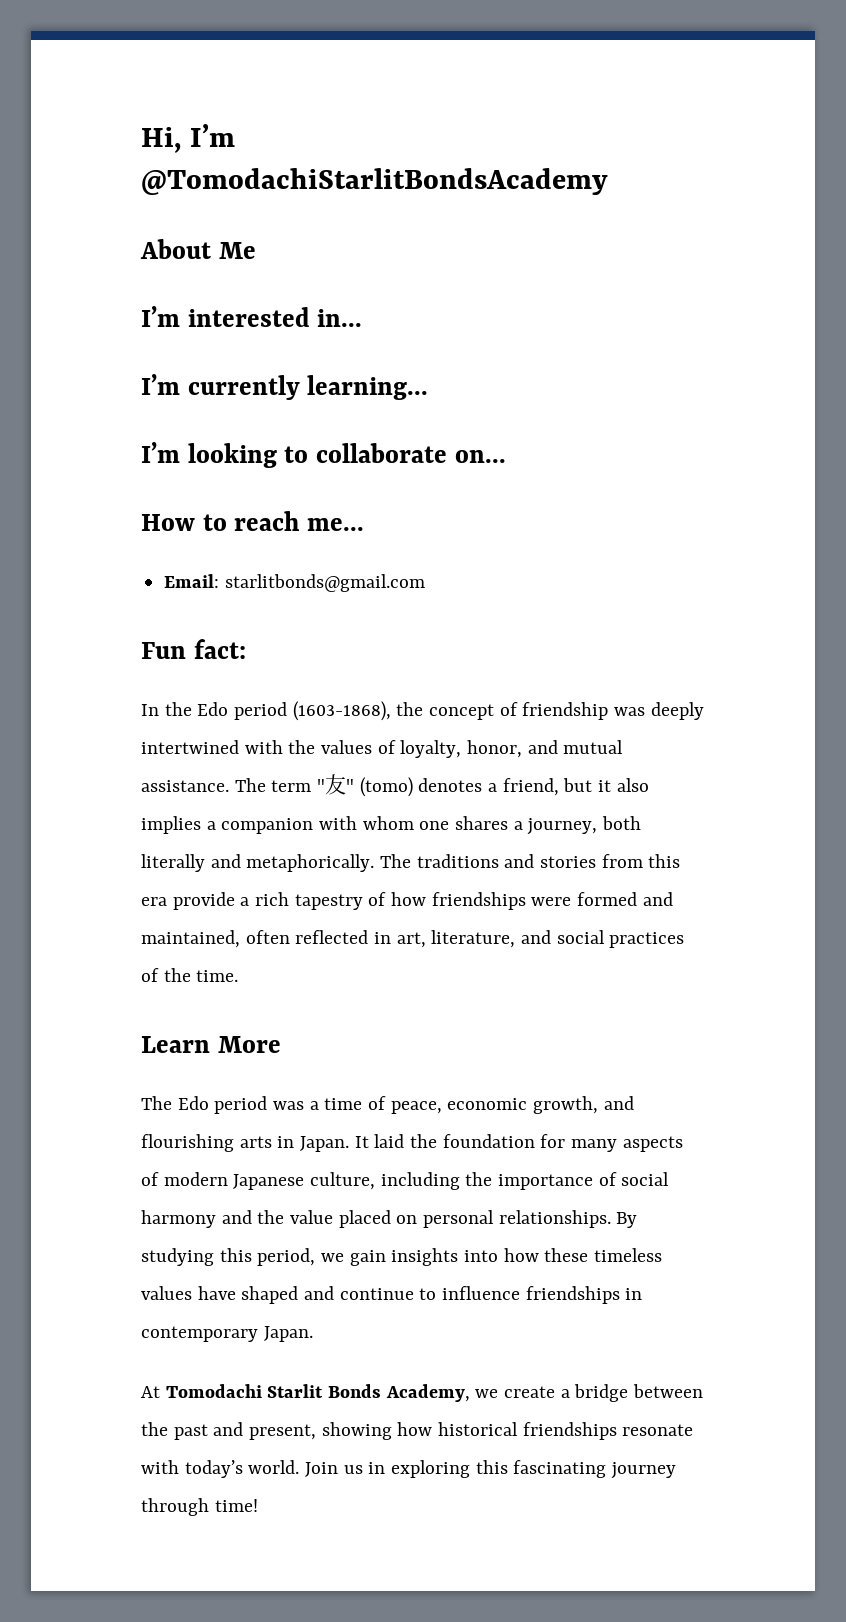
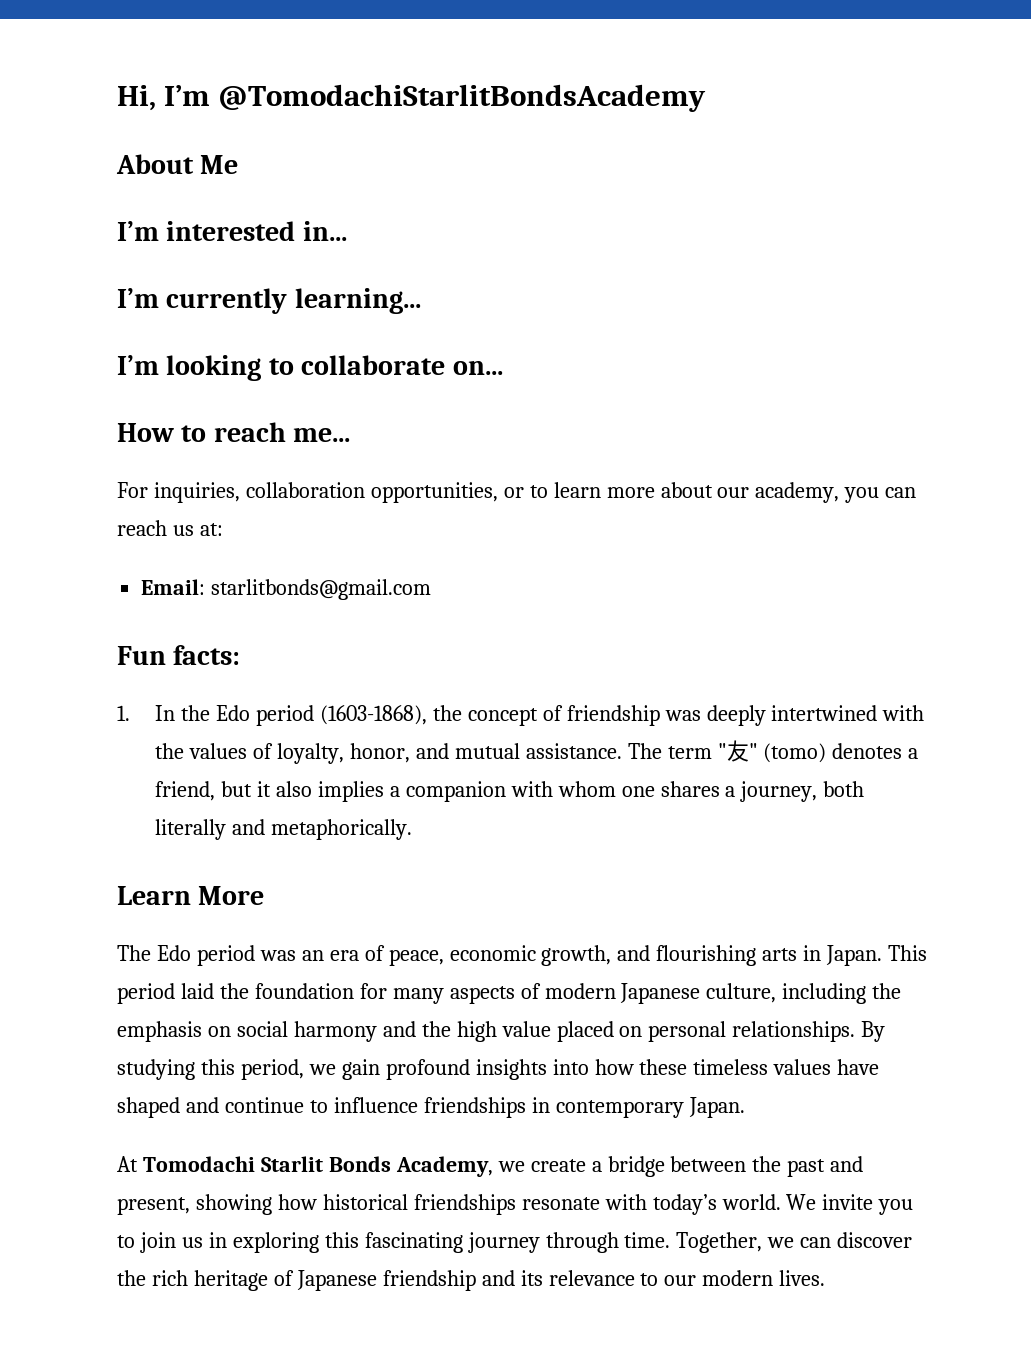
(365, 524) none -> [117,482,917,503] [117,520,223,536] // For inquiries, collaboration opportunities, or to learn more about our academy, you can reach us at:
[193,639,246,659] fact: // -> [173,645,241,665] [117,705,130,721] facts: // 1.
[380,854,681,868] [141,892,673,910] [141,930,685,948] [141,968,239,982] The traditions and stories from this era provide a rich tapestry of how friendships were formed and maintained, often reflected in art, literature, and social practices of the time. -> (412, 829) none
[309,1098,363,1110] a time -> [301,950,359,961] an era
[354,1136,369,1148] It -> [888,945,928,961] [117,983,175,1004] This period
[498,1172,617,1190] importance of -> [117,1021,231,1042] emphasis on
(285, 1217) none -> [456,1021,497,1042] high
(386, 1258) none -> [385,1059,470,1080] profound
[305,1462,339,1477] Join -> [786,1194,914,1215] [117,1232,176,1253] We invite you to join
[214,1499,258,1512] time! -> [624,1232,913,1253] [117,1270,826,1291] time. Together, we can discover the rich heritage of Japanese friendship and its relevance to our modern lives.

